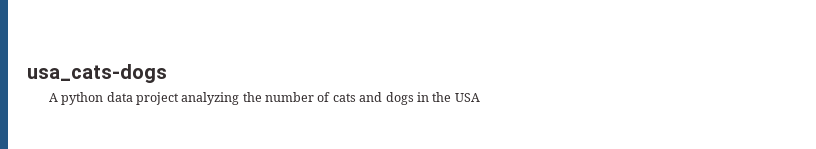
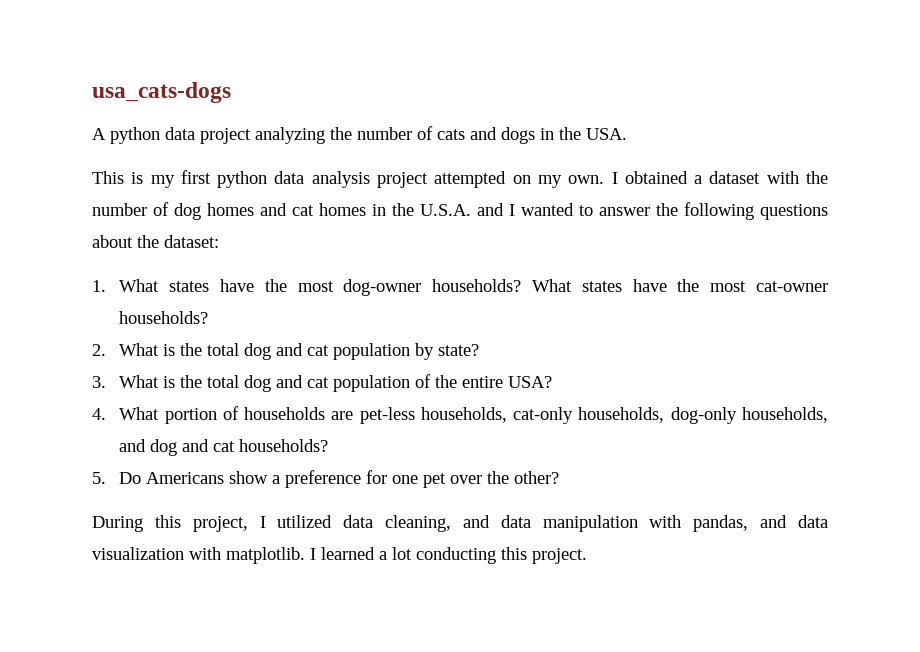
[454,93,480,102] USA -> [586,128,627,140] [92,170,828,188] [92,202,828,220] [92,235,219,248] [92,279,828,296] [119,311,209,324] [92,343,480,360] [92,374,553,392] [92,406,828,424] [119,439,329,456] [92,470,560,488] [92,515,828,532] [92,547,587,564] USA. // This is my first python data analysis project attempted on my own. I obtained a dataset with the number of dog homes and cat homes in the U.S.A. and I wanted to answer the following questions about the dataset: // 1. What states have the most dog-owner households? What states have the most cat-owner households? // 2. What is the total dog and cat population by state? // 3. What is the total dog and cat population of the entire USA? // 4. What portion of households are pet-less households, cat-only households, dog-only households, and dog and cat households? // 5. Do Americans show a preference for one pet over the other? // During this project, I utilized data cleaning, and data manipulation with pandas, and data visualization with matplotlib. I learned a lot conducting this project.

